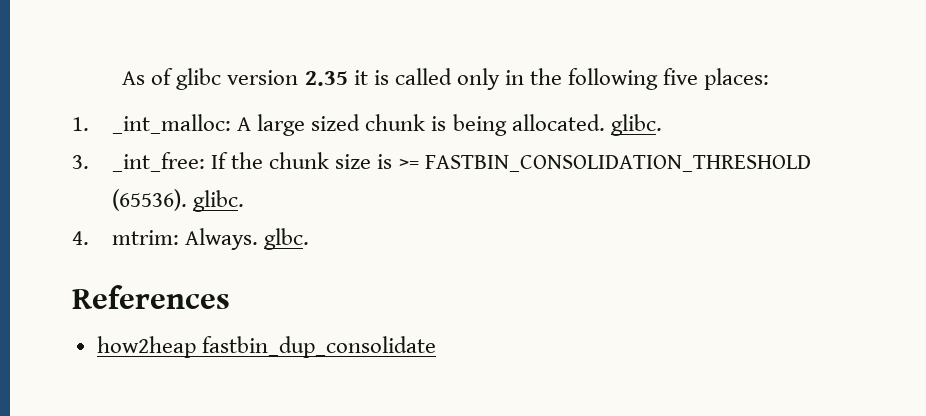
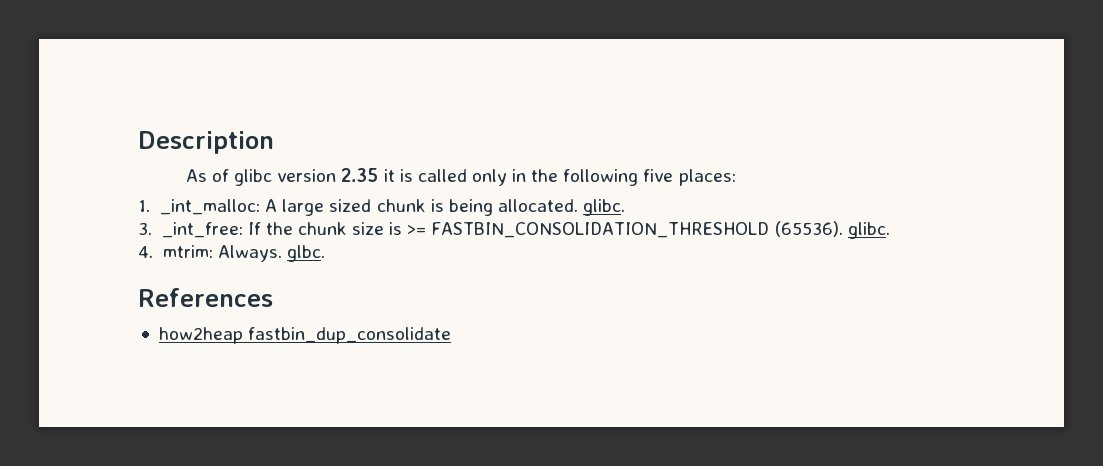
(122, 78) none -> [138,131,274,154] Description //

